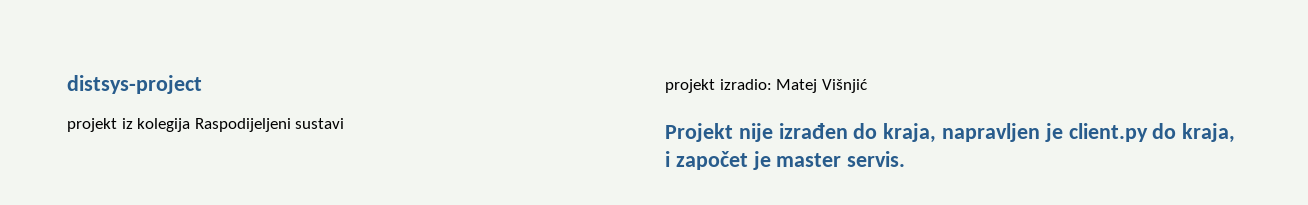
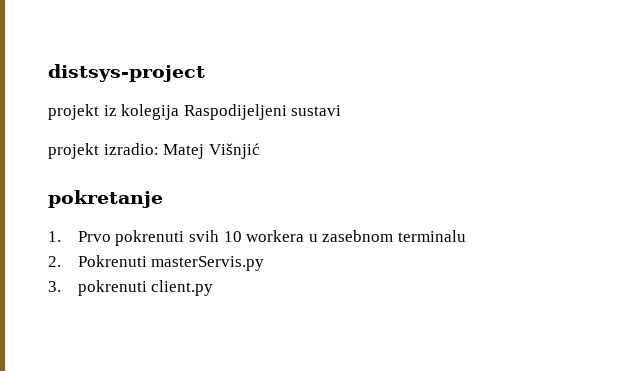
[665,123,1236,143] [665,151,906,170] Projekt nije izrađen do kraja, napravljen je client.py do kraja, i započet je master servis. -> [48,190,163,208] [48,230,466,246] [48,255,265,271] [48,280,214,296] pokretanje // 1. Prvo pokrenuti svih 10 workera u zasebnom terminalu // 2. Pokrenuti masterServis.py // 3. pokrenuti client.py

